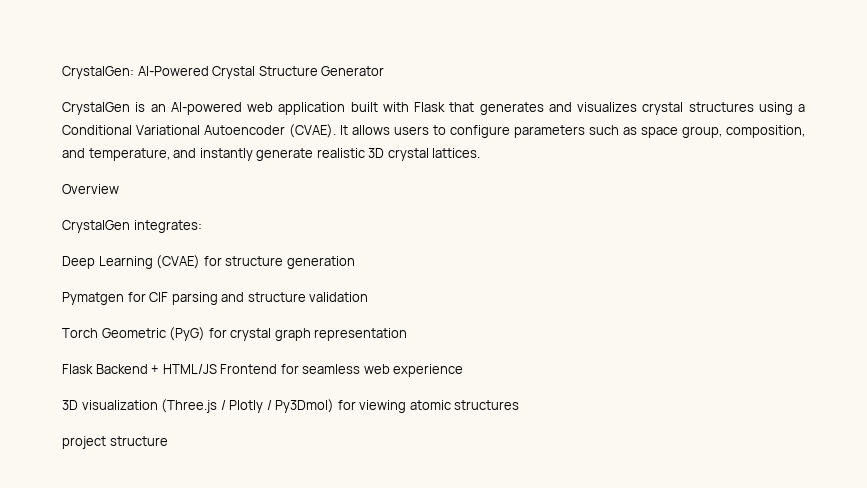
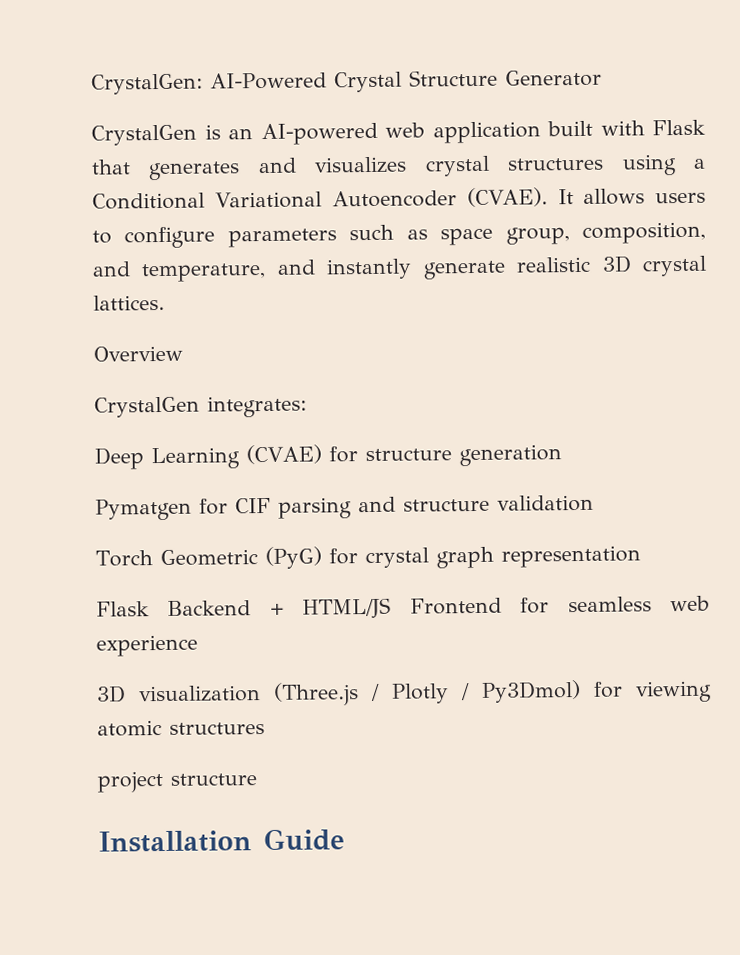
(168, 441) none -> [98,828,345,853] // Installation Guide

